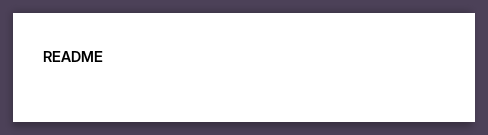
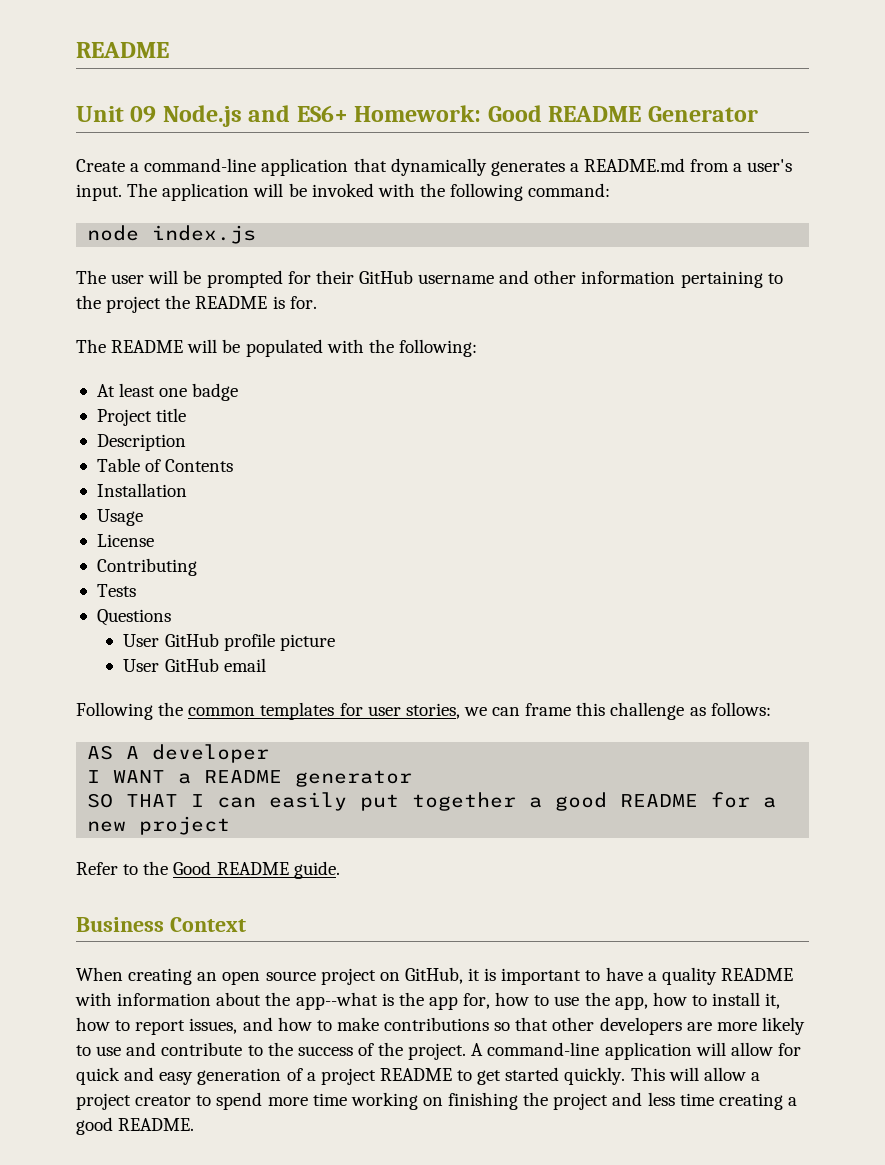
[43,51,103,62] README -> [76,42,169,58] [76,105,758,127] [76,158,793,176] [76,183,611,201] [87,225,257,244] [76,270,783,288] [76,295,317,313] [76,339,477,357] [96,383,239,401] [96,408,187,426] [96,434,186,451] [96,458,234,472] [96,483,187,497] [96,509,143,526] [96,534,154,547] [96,558,197,576] [96,584,136,597] [96,609,171,626] [123,633,335,651] [123,658,266,672] [76,702,771,720] [87,744,270,763] [87,770,413,787] [87,792,777,811] [87,816,231,835] [76,861,340,879] [76,917,246,932] [76,967,793,985] [75,992,781,1010] [76,1017,805,1035] [76,1042,801,1060] [76,1067,760,1085] [76,1092,797,1110] [76,1117,195,1135] README // Unit 09 Node.js and ES6+ Homework: Good README Generator // Create a command-line application that dynamically generates a README.md from a user's input. The application will be invoked with the following command: // node index.js // The user will be prompted for their GitHub username and other information pertaining to the project the README is for. // The README will be populated with the following: // At least one badge // Project title // Description // Table of Contents // Installation // Usage // License // Contributing // Tests // Questions // User GitHub profile picture // User GitHub email // Following the common templates for user stories, we can frame this challenge as follows: // AS A developer // I WANT a README generator // SO THAT I can easily put together a good README for a new project // Refer to the Good README guide. // Business Context // When creating an open source project on GitHub, it is important to have a quality README with information about the app--what is the app for, how to use the app, how to install it, how to report issues, and how to make contributions so that other developers are more likely to use and contribute to the success of the project. A command-line application will allow for quick and easy generation of a project README to get started quickly. This will allow a project creator to spend more time working on finishing the project and less time creating a good README.

